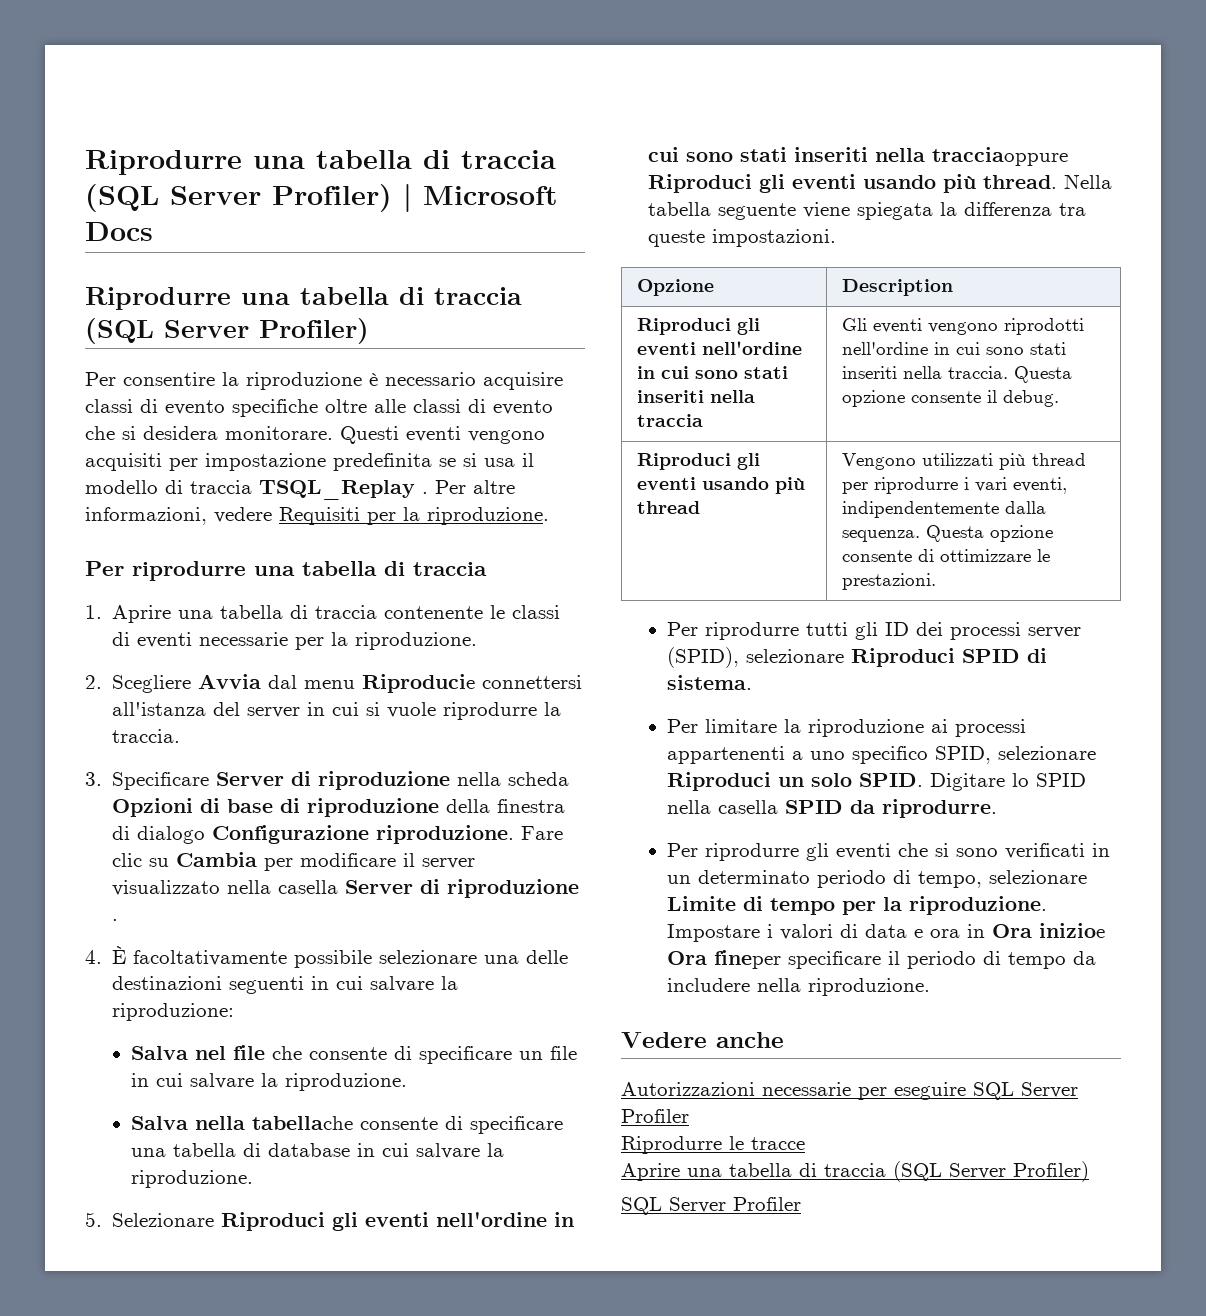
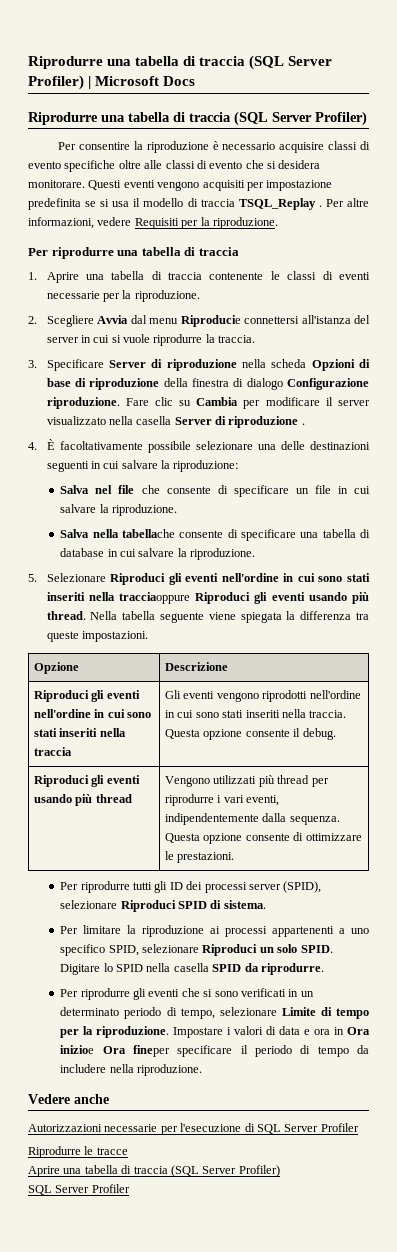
[841,279,953,296] Description -> [165,662,229,671] Descrizione
[894,1082,966,1100] eseguire -> [180,1123,255,1132] l'esecuzione di

